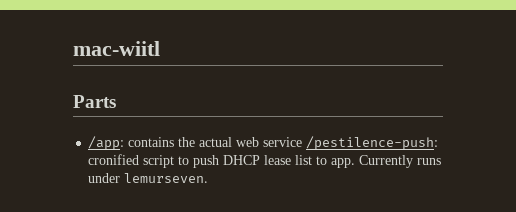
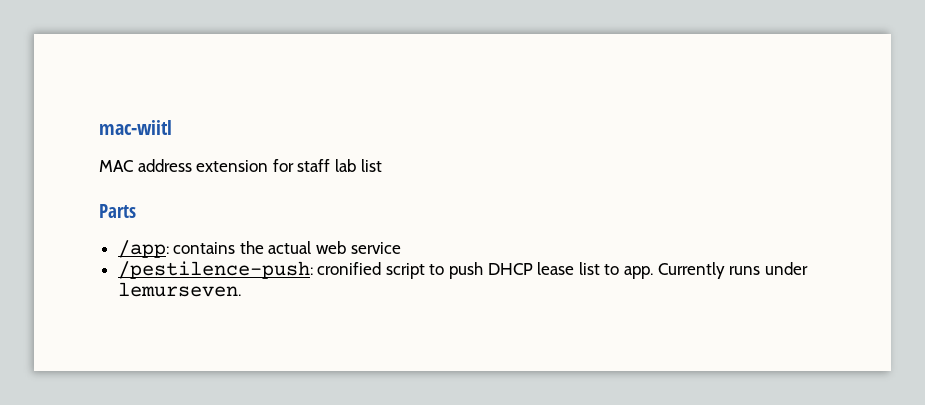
(160, 48) none -> [99,159,382,172] // MAC address extension for staff lab list
(303, 142) none -> (401, 248) //

